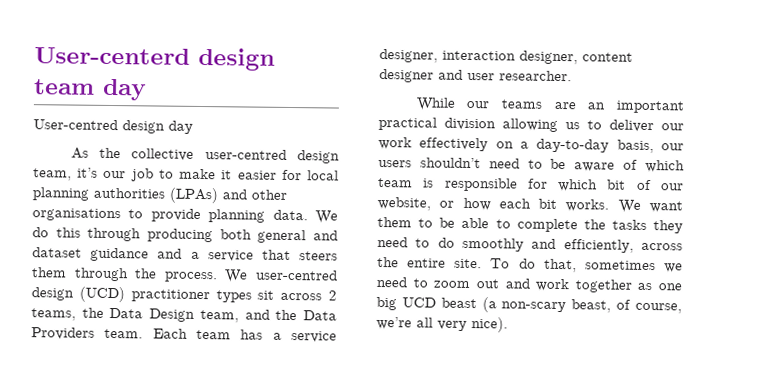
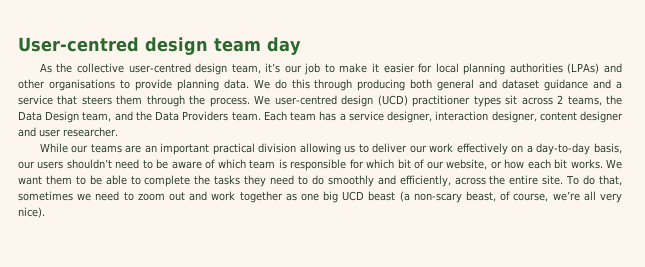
[34,47,190,65] User-centerd -> [18,37,139,52] User-centred
[33,119,193,134] // User-centred design day -> (301, 46) none

